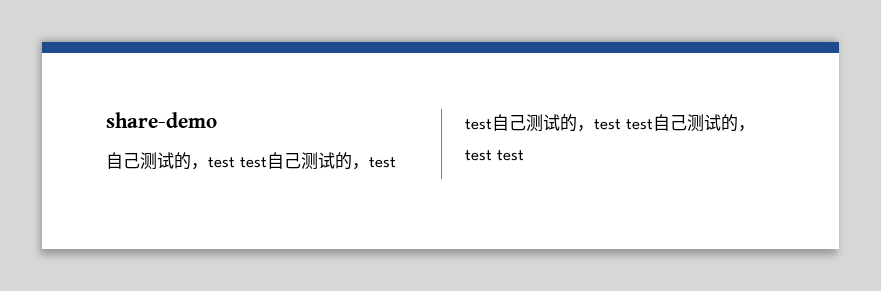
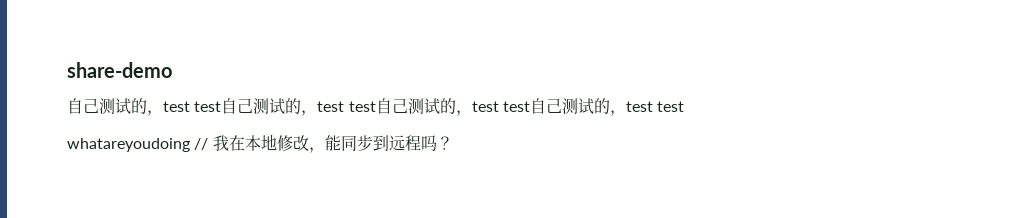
(524, 155) none -> [67,134,453,153] // whatareyoudoing // 我在本地修改，能同步到远程吗？

